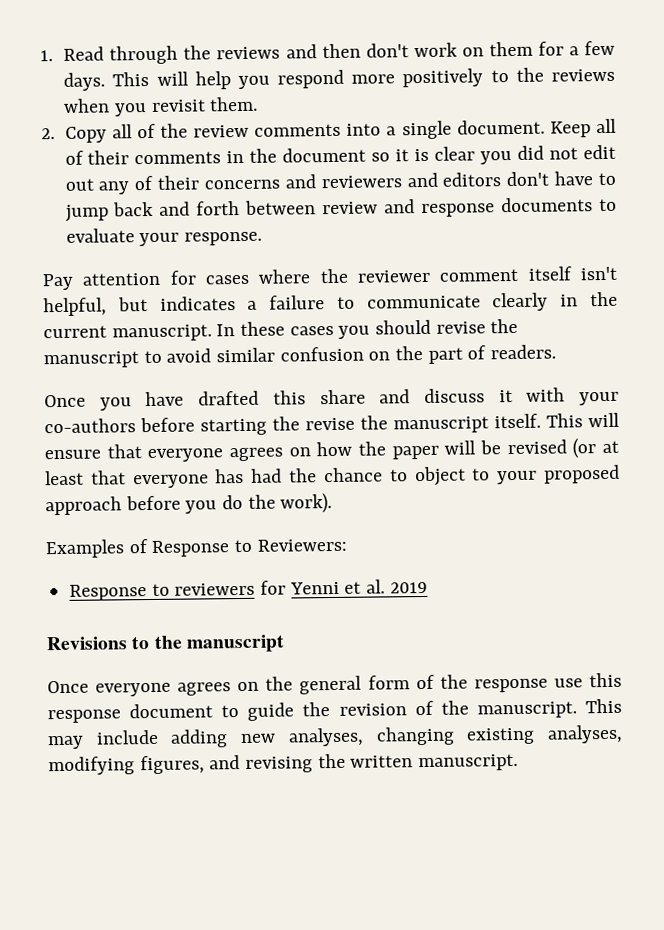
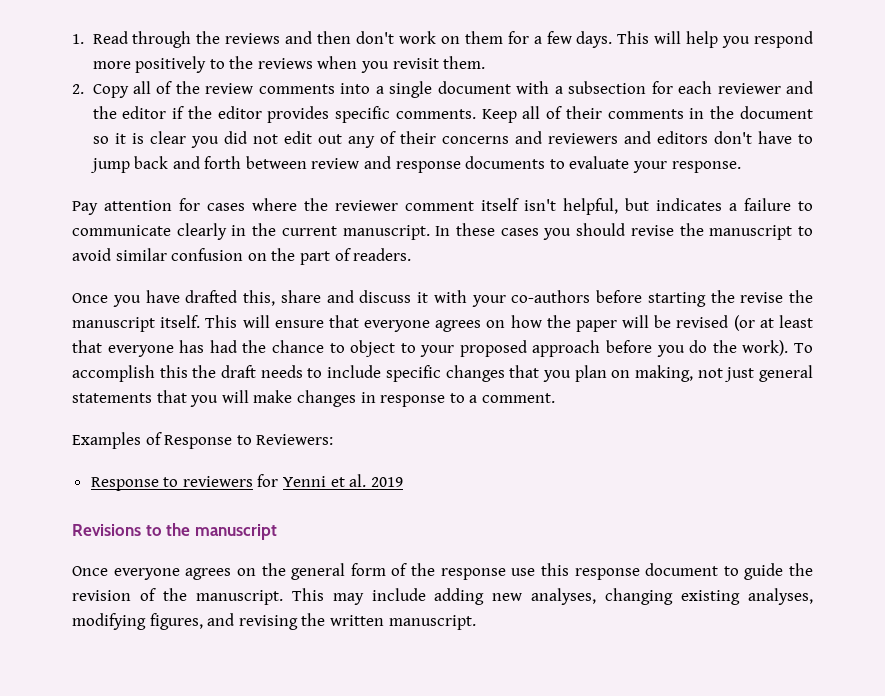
[456,119,545,135] document. -> [437,81,813,94] [92,106,476,123] document with a subsection for each reviewer and the editor if the editor provides specific comments.
[272,390,306,405] this -> [243,290,275,306] this,
(333, 503) none -> [794,343,814,353] [72,365,813,382] [72,390,555,407] To accomplish this the draft needs to include specific changes that you plan on making, not just general statements that you will make changes in response to a comment.

